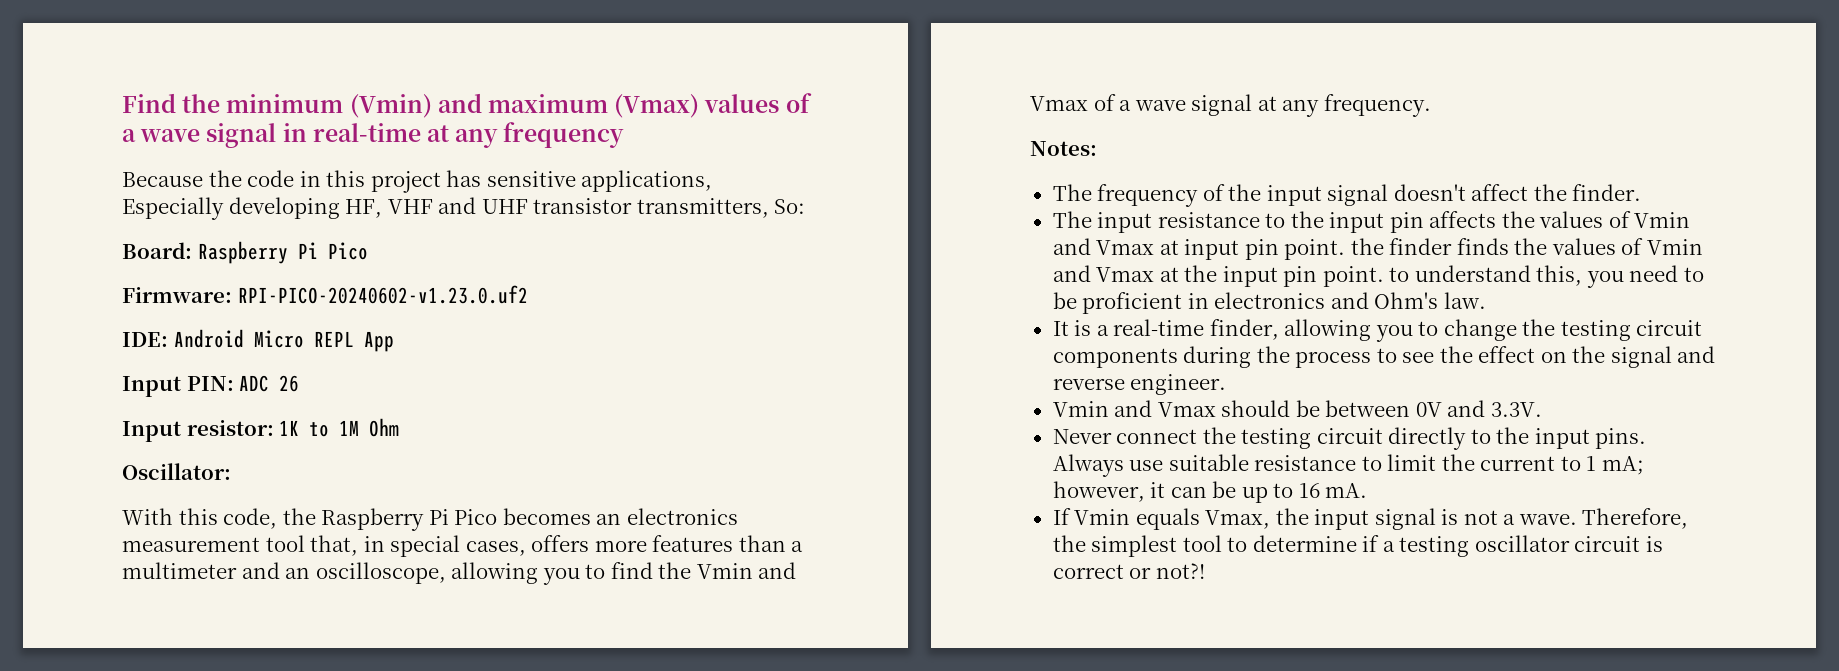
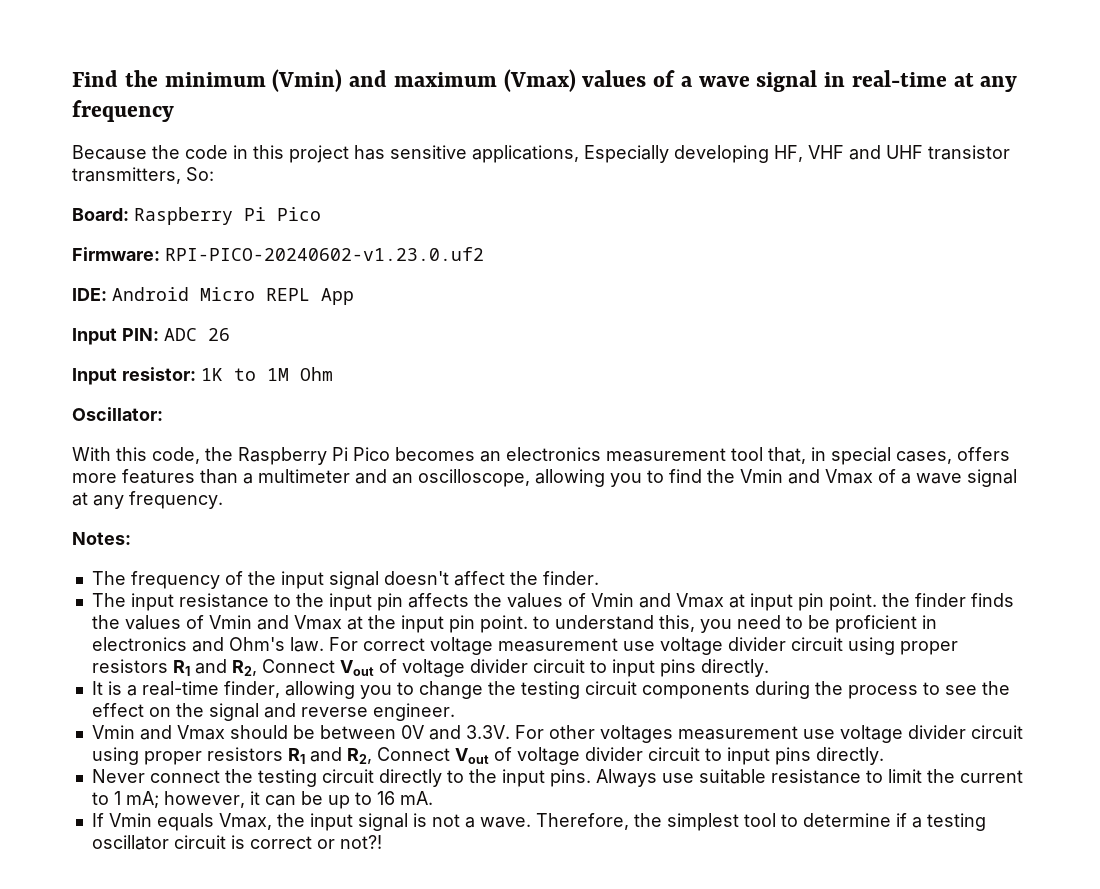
(1486, 300) none -> [328,637,958,655] [91,659,769,677] For correct voltage measurement use voltage divider circuit using proper resistors R1 and R2, Connect Vout of voltage divider circuit to input pins directly.
(1542, 409) none -> [514,725,1023,743] [91,747,884,765] For other voltages measurement use voltage divider circuit using proper resistors R1 and R2, Connect Vout of voltage divider circuit to input pins directly.

